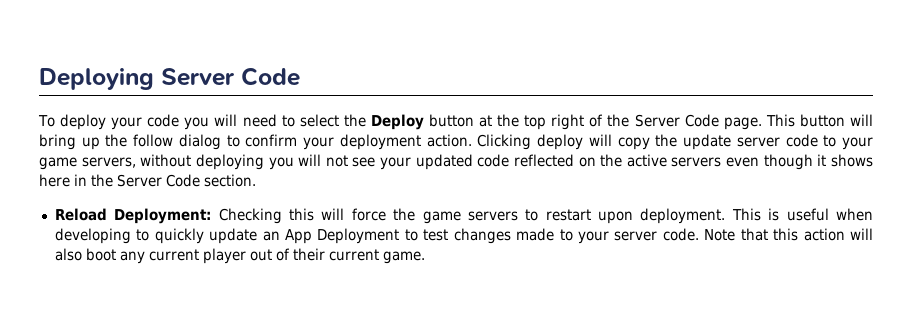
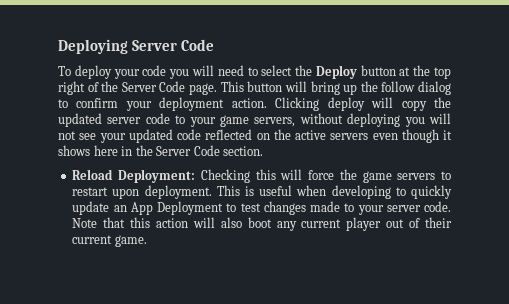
[683,134,732,150] update -> [58,113,102,127] updated

